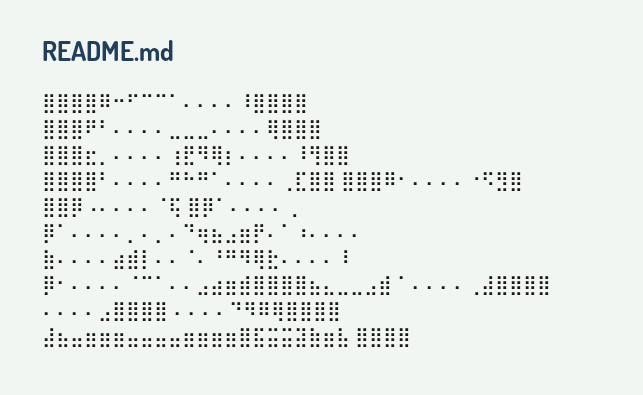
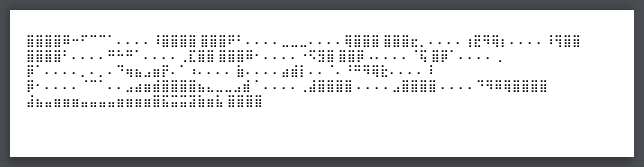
[42,40,174,61] README.md // -> (26, 41) none

